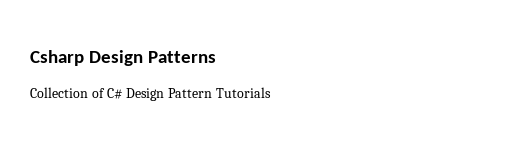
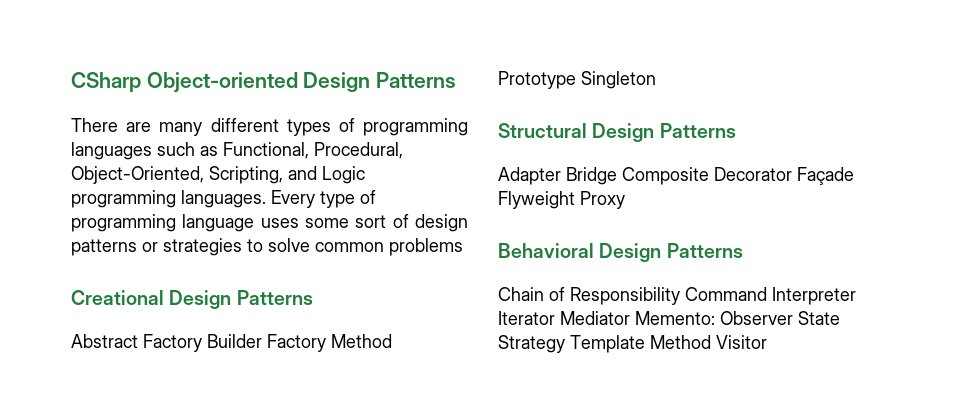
[30,50,216,66] [30,87,271,101] Csharp Design Patterns // Collection of C# Design Pattern Tutorials -> [71,72,457,93] [71,118,468,136] [71,142,403,160] [71,166,365,184] [71,190,376,208] [71,214,468,232] [71,238,463,256] [71,290,313,309] [71,334,392,352] [498,71,656,89] [498,123,736,142] [498,167,854,185] [498,191,625,209] [498,243,743,262] [498,287,856,305] [498,311,840,325] [498,335,767,353] CSharp Object-oriented Design Patterns // There are many different types of programming languages such as Functional, Procedural, Object-Oriented, Scripting, and Logic programming languages. Every type of programming language uses some sort of design patterns or strategies to solve common problems // Creational Design Patterns // Abstract Factory Builder Factory Method Prototype Singleton // Structural Design Patterns // Adapter Bridge Composite Decorator Façade Flyweight Proxy // Behavioral Design Patterns // Chain of Responsibility Command Interpreter Iterator Mediator Memento: Observer State Strategy Template Method Visitor

